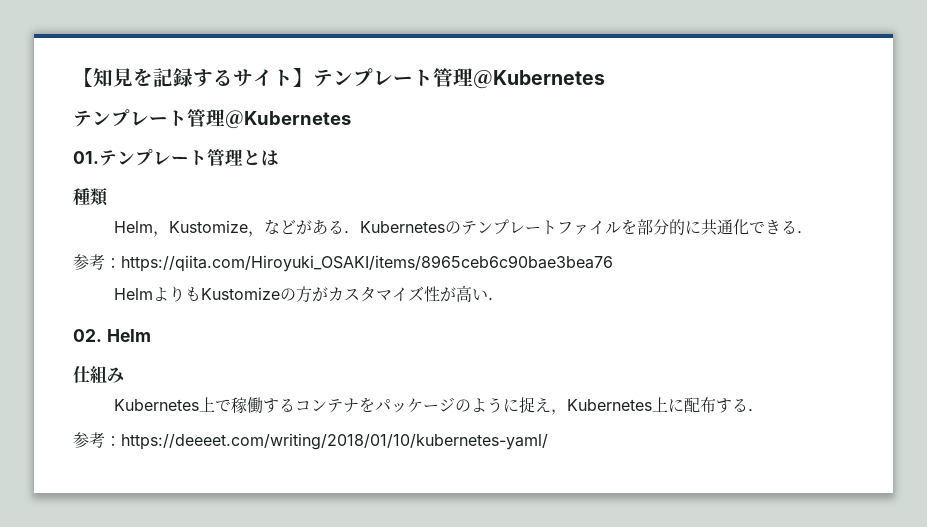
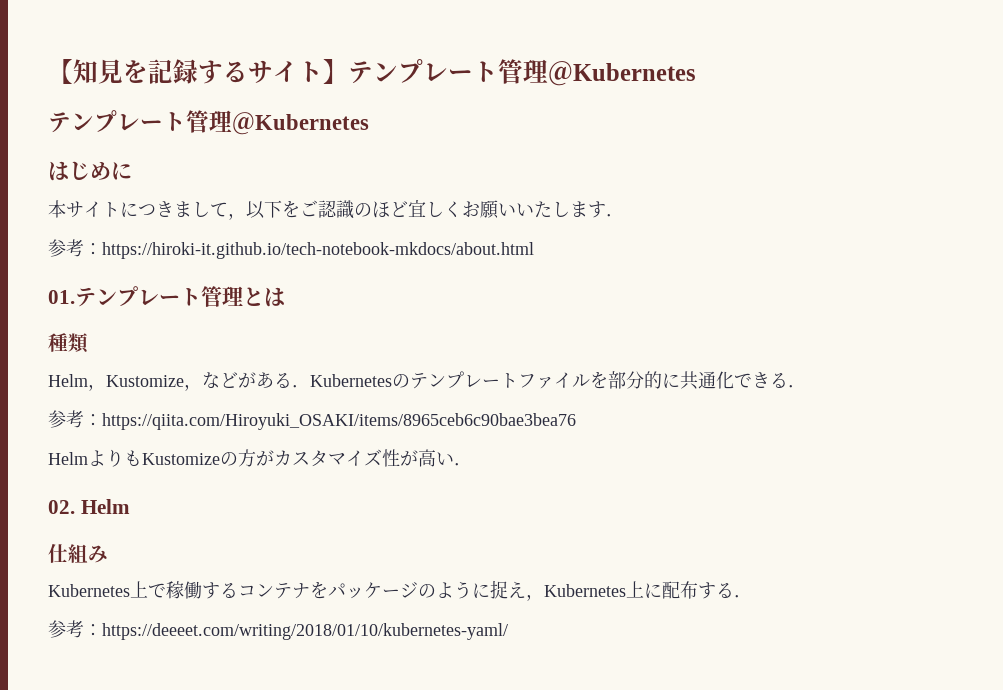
(351, 118) none -> [48,161,132,181] [48,200,624,220] [48,239,534,259] // はじめに // 本サイトにつきまして，以下をご認識のほど宜しくお願いいたします． // 参考：https://hiroki-it.github.io/tech-notebook-mkdocs/about.html

